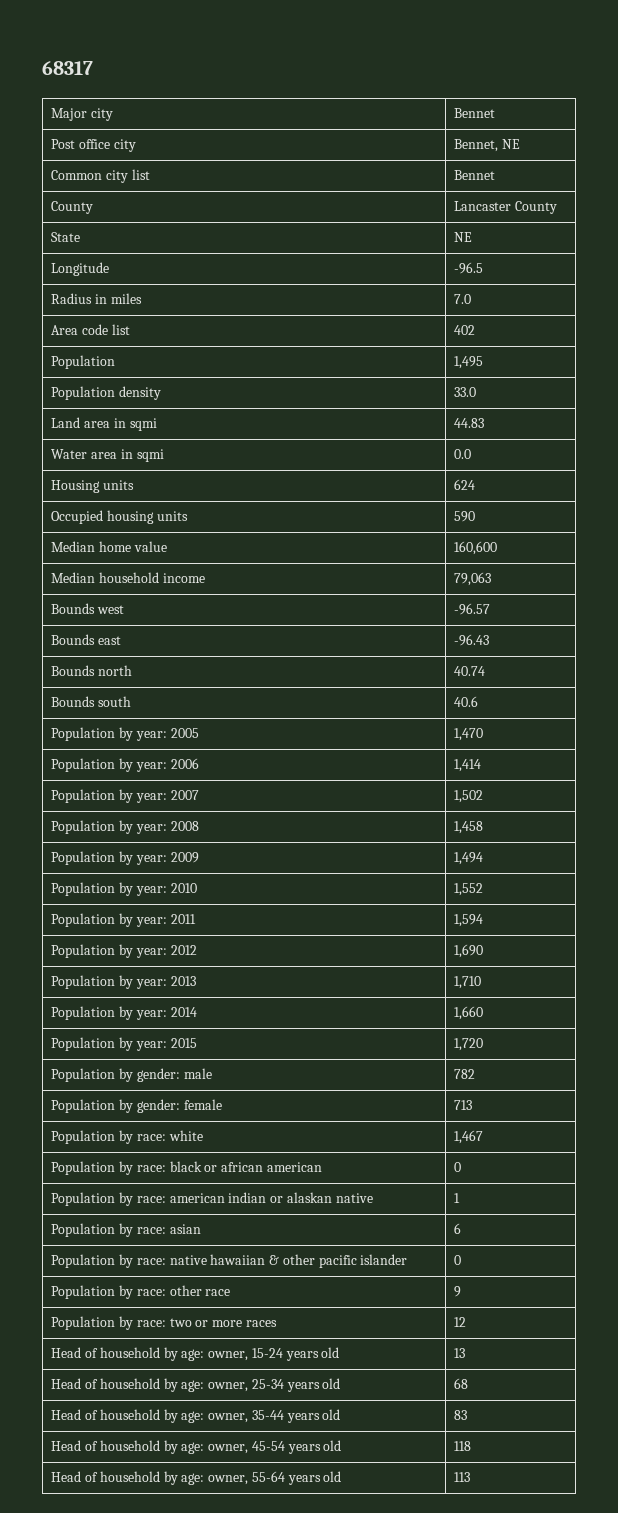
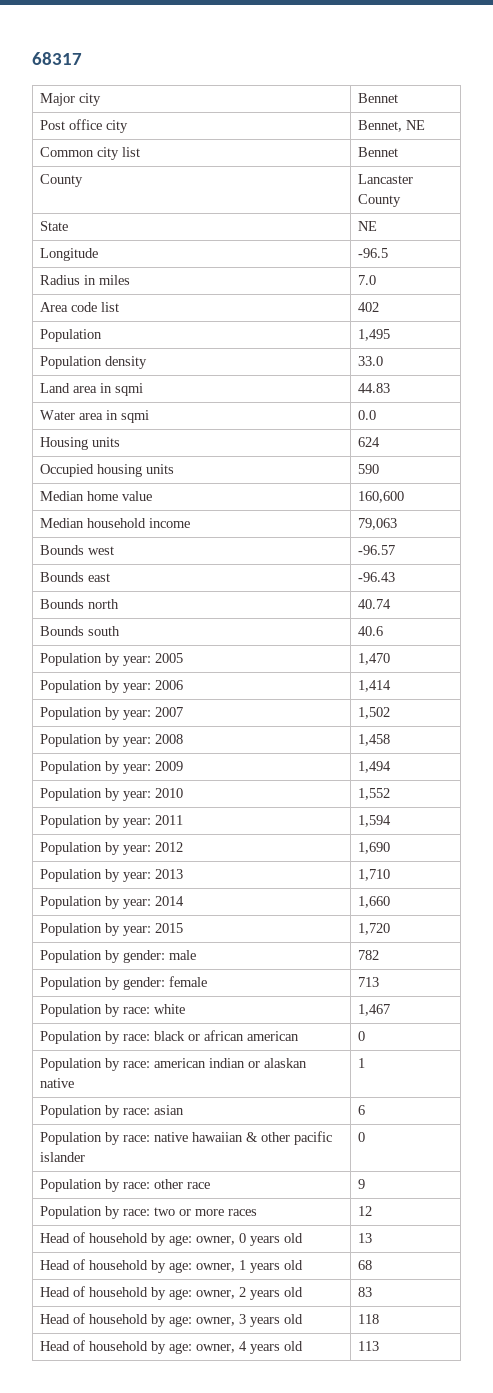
[251,1348,283,1358] 15-24 -> [238,1233,246,1243] 0
[251,1379,284,1389] 25-34 -> [238,1260,246,1270] 1
[251,1410,284,1420] 35-44 -> [238,1287,246,1297] 2
[251,1441,285,1451] 45-54 -> [238,1314,246,1324] 3
[251,1471,285,1482] 55-64 -> [238,1341,247,1351] 4

